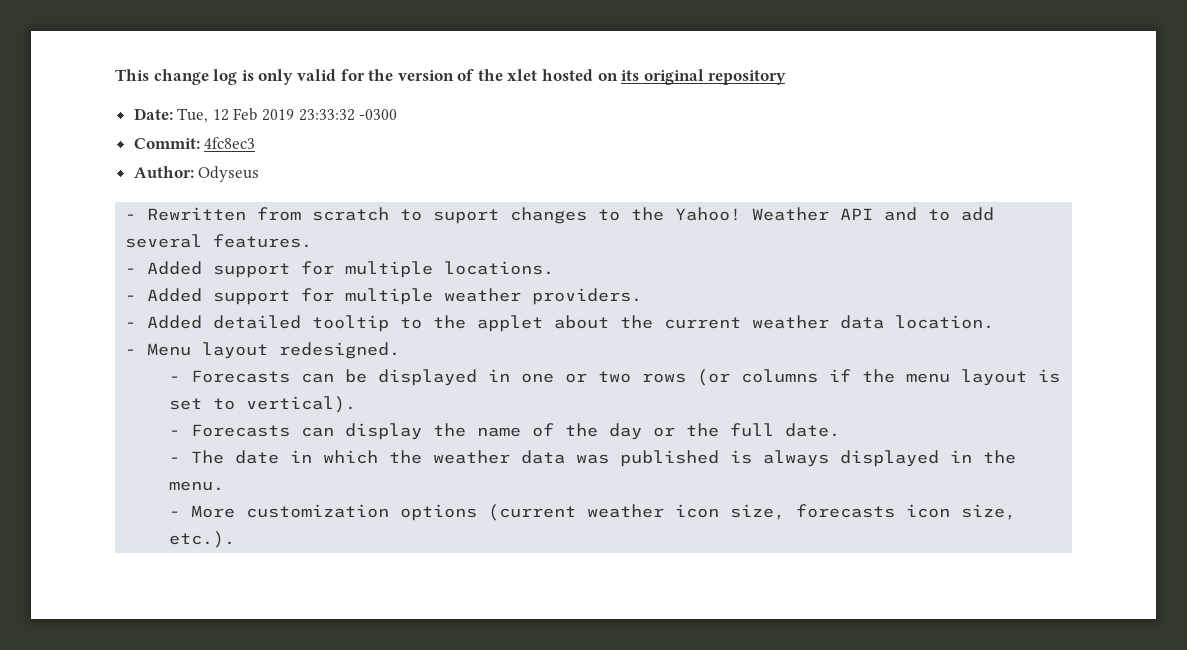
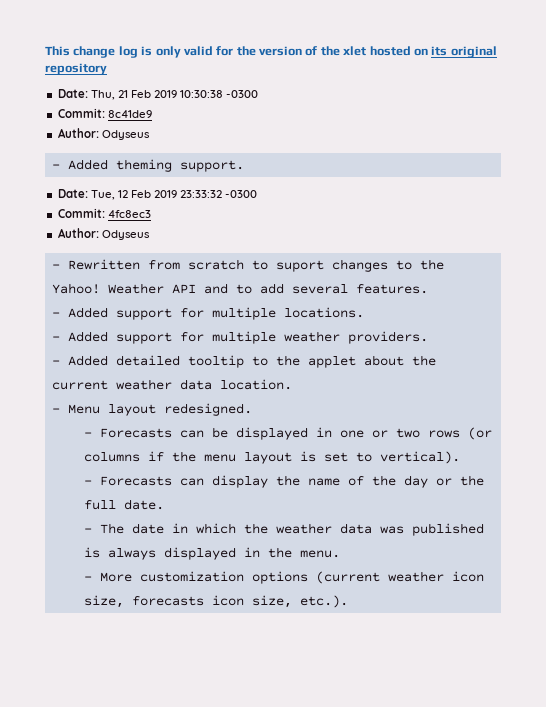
(787, 77) none -> [57,89,259,100] [57,108,152,118] [57,128,150,140] [51,159,244,172] // Date: Thu, 21 Feb 2019 10:30:38 -0300 // Commit: 8c41de9 // Author: Odyseus // - Added theming support.

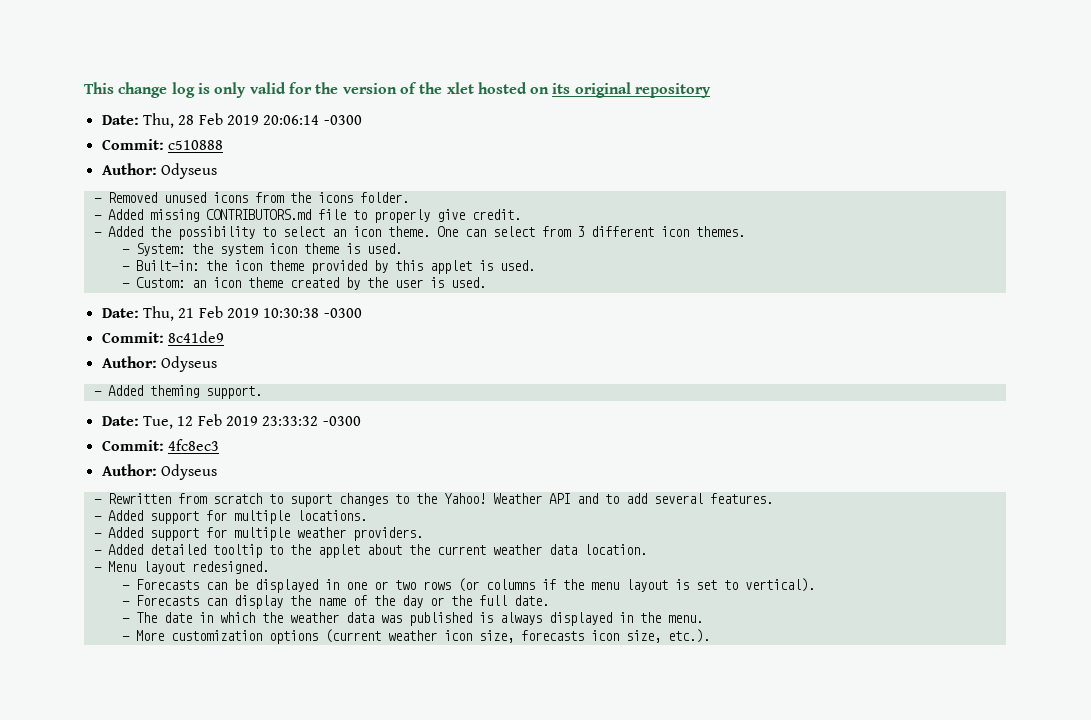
(107, 69) none -> [101,113,362,128] [101,139,223,150] [101,163,217,179] [93,192,409,203] [93,209,521,223] [93,226,745,240] [121,243,402,256] [121,260,535,274] [121,277,486,290] // Date: Thu, 28 Feb 2019 20:06:14 -0300 // Commit: c510888 // Author: Odyseus // - Removed unused icons from the icons folder. // - Added missing CONTRIBUTORS.md file to properly give credit. // - Added the possibility to select an icon theme. One can select from 3 different icon themes. // - System: the system icon theme is used. // - Built-in: the icon theme provided by this applet is used. // - Custom: an icon theme created by the user is used.

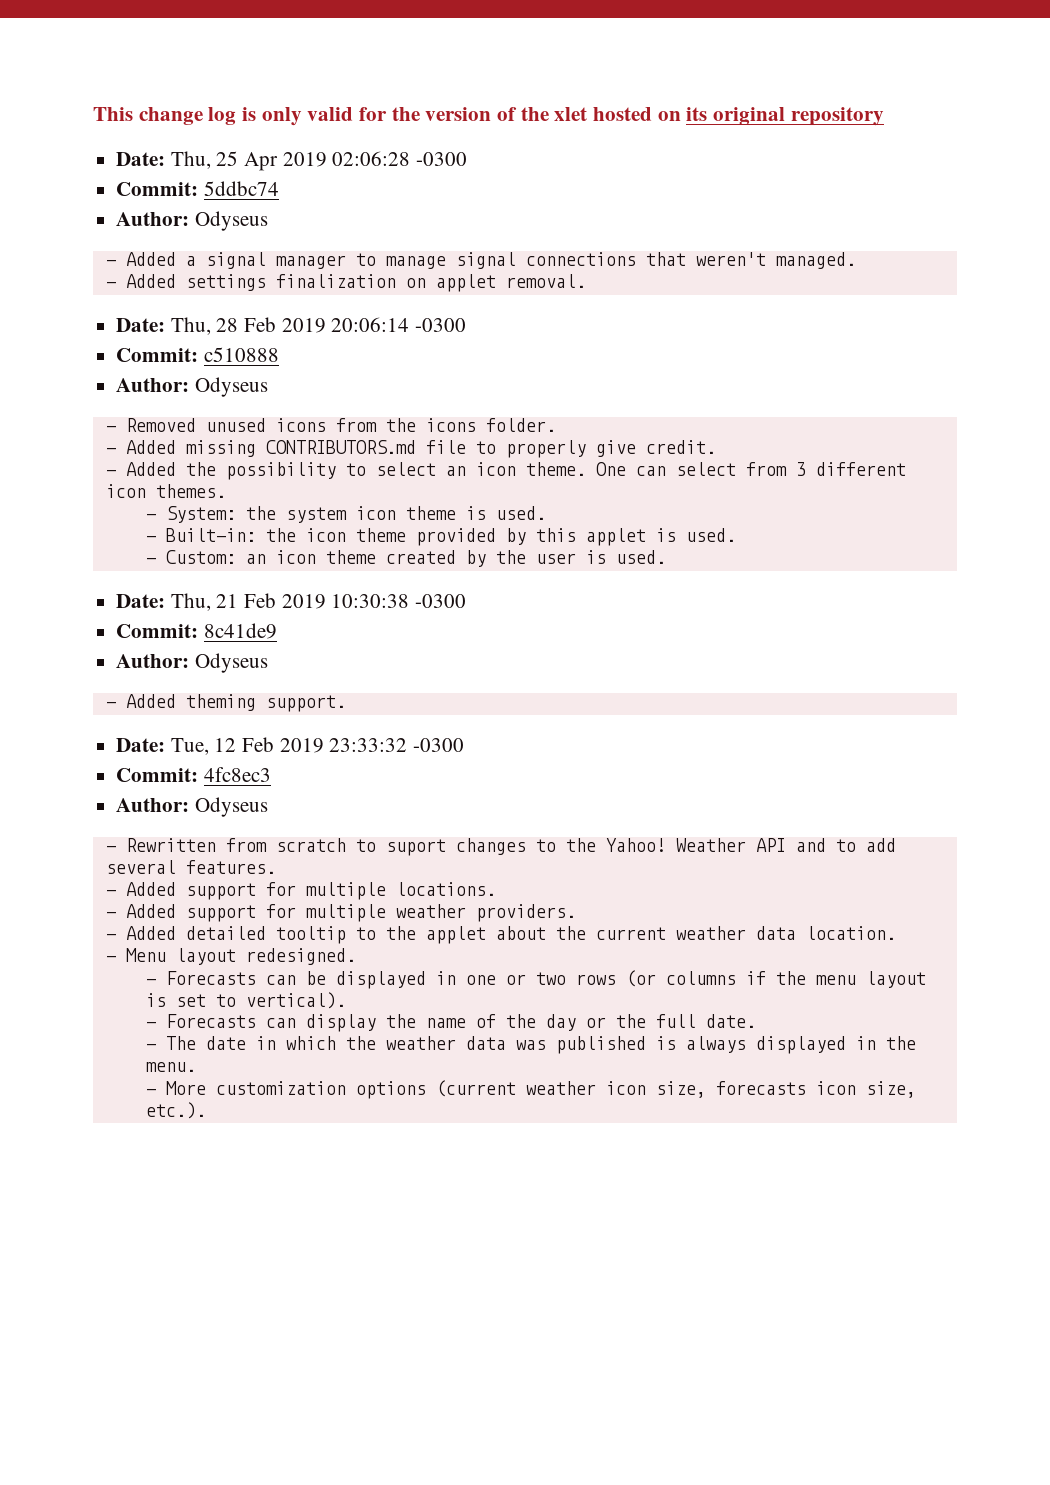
(712, 90) none -> [116,151,468,171] [116,181,279,196] [116,211,268,231] [105,252,856,269] [105,274,586,292] // Date: Thu, 25 Apr 2019 02:06:28 -0300 // Commit: 5ddbc74 // Author: Odyseus // - Added a signal manager to manage signal connections that weren't managed. // - Added settings finalization on applet removal.

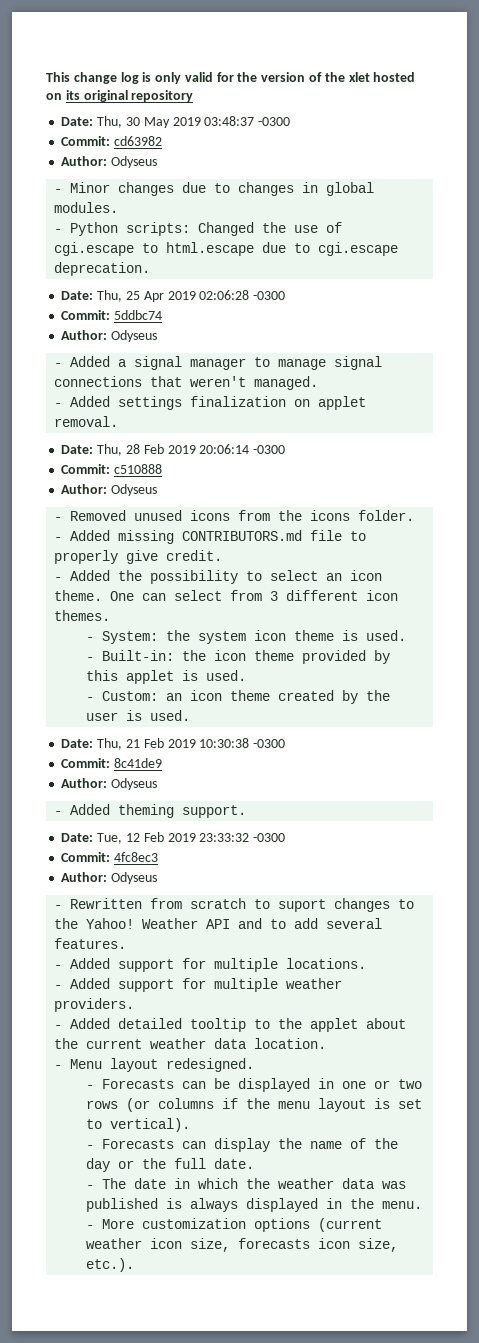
(884, 116) none -> [61,116,291,128] [61,136,163,146] [61,156,158,168] [54,182,375,196] [54,202,119,213] [54,222,343,236] [54,242,399,256] [54,262,151,276] // Date: Thu, 30 May 2019 03:48:37 -0300 // Commit: cd63982 // Author: Odyseus // - Minor changes due to changes in global modules. // - Python scripts: Changed the use of cgi.escape to html.escape due to cgi.escape deprecation.

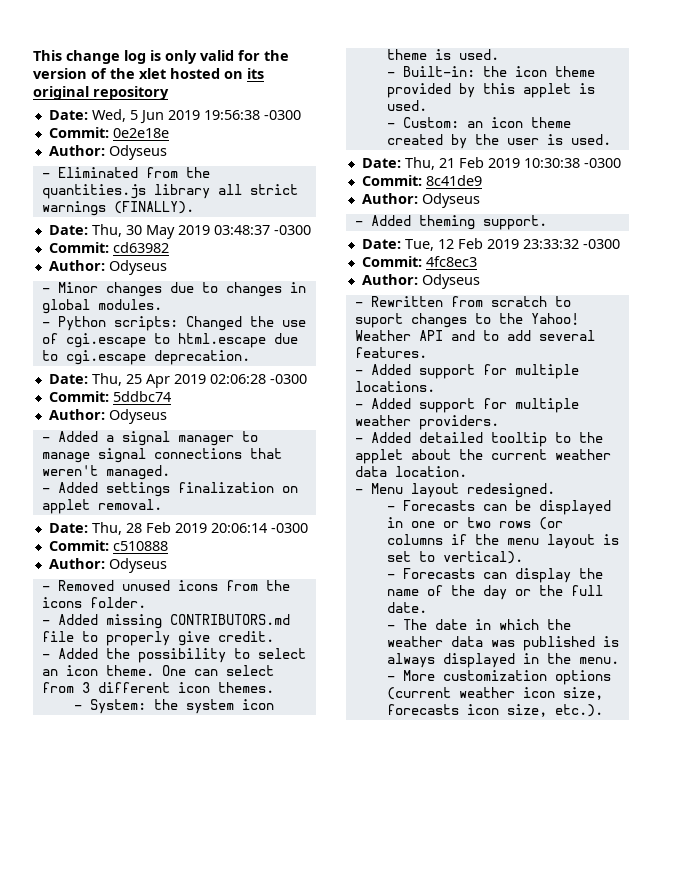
(194, 96) none -> [48,109,301,124] [48,127,169,138] [48,145,167,160] [41,167,210,178] [41,184,298,199] [41,201,194,216] // Date: Wed, 5 Jun 2019 19:56:38 -0300 // Commit: 0e2e18e // Author: Odyseus // - Eliminated from the quantities.js library all strict warnings (FINALLY).

